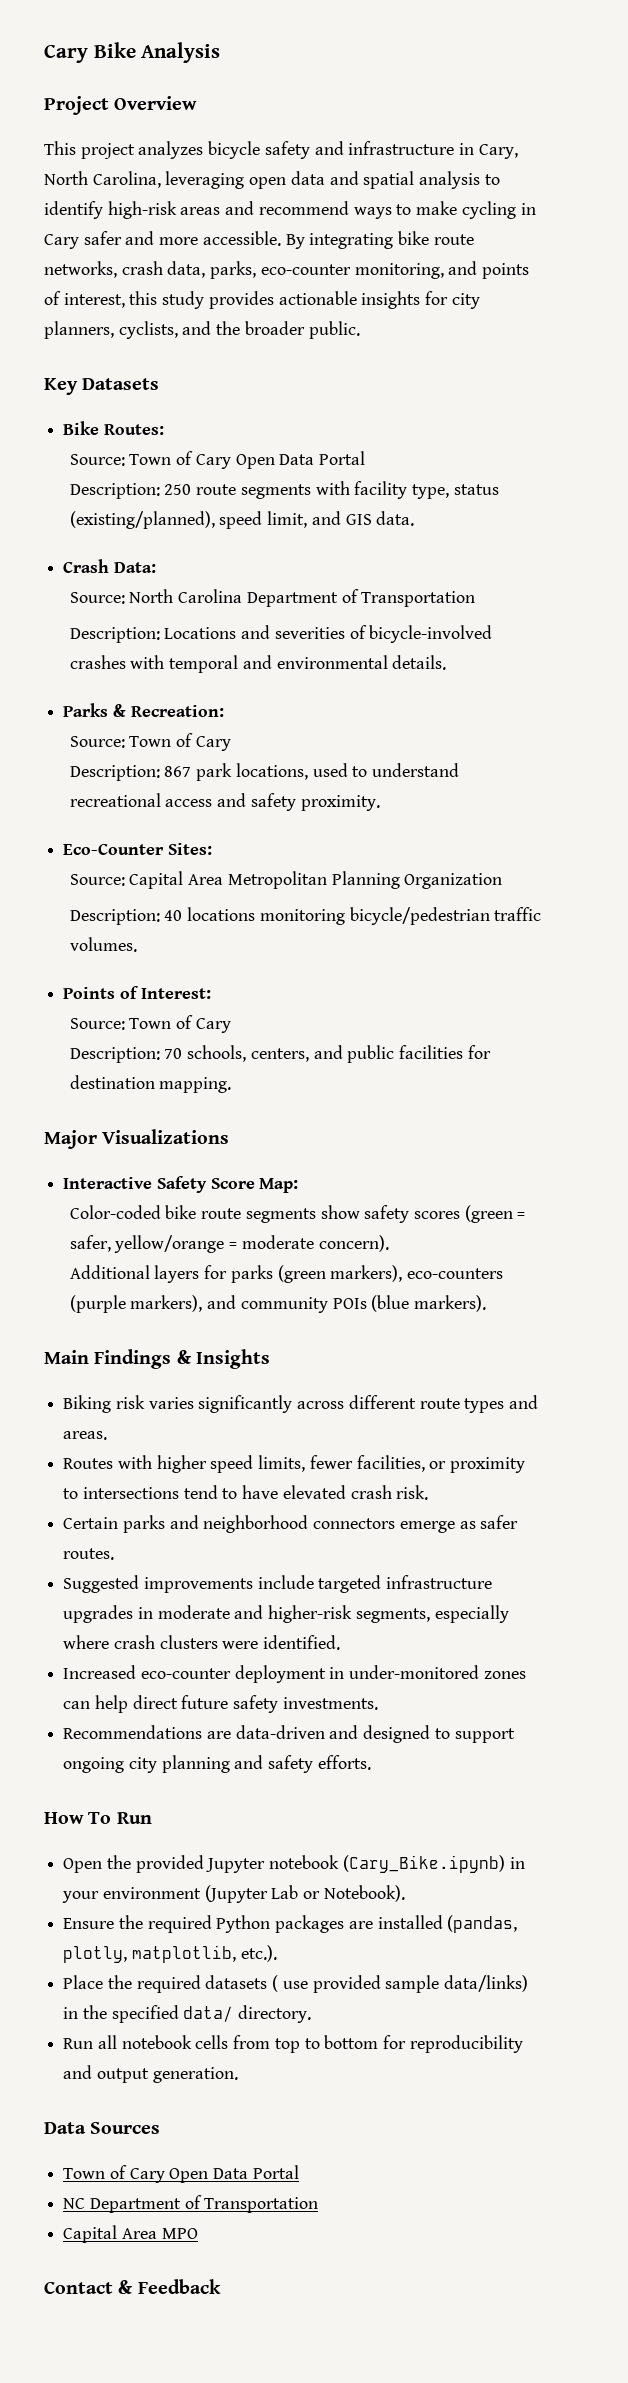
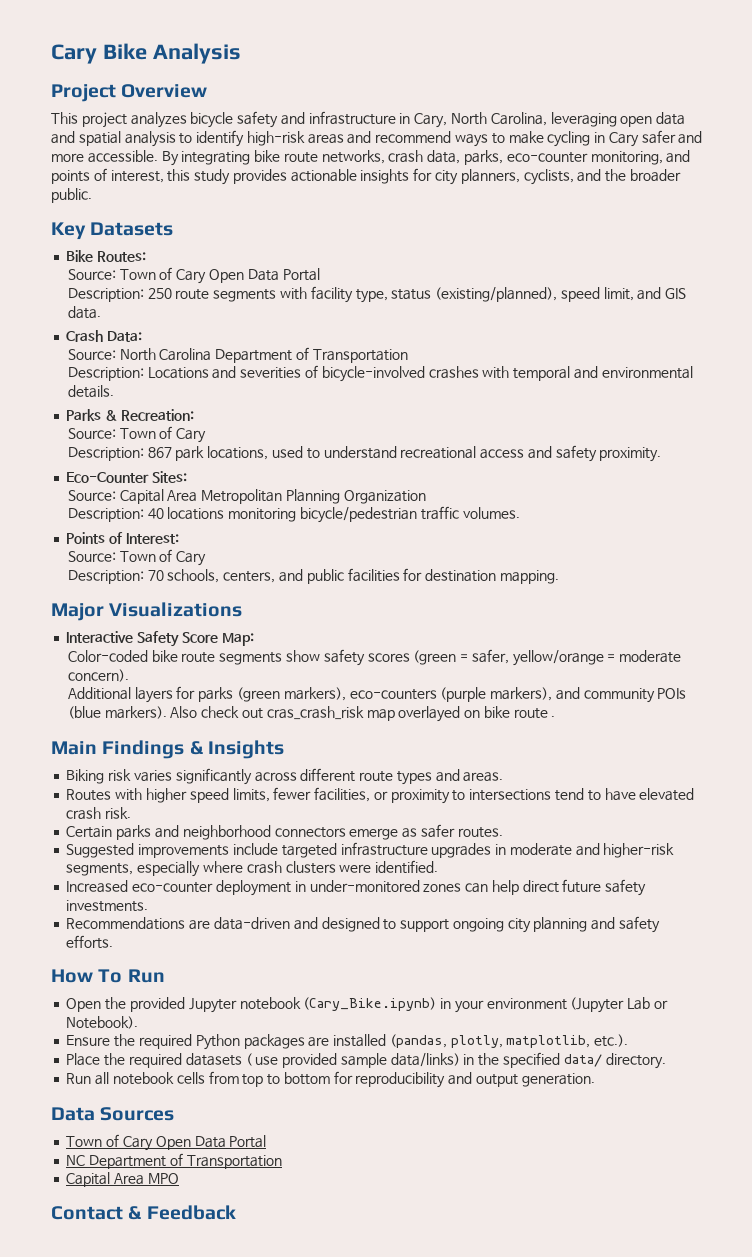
(487, 1303) none -> [170,706,556,722] Also check out cras_crash_risk map overlayed on bike route .

